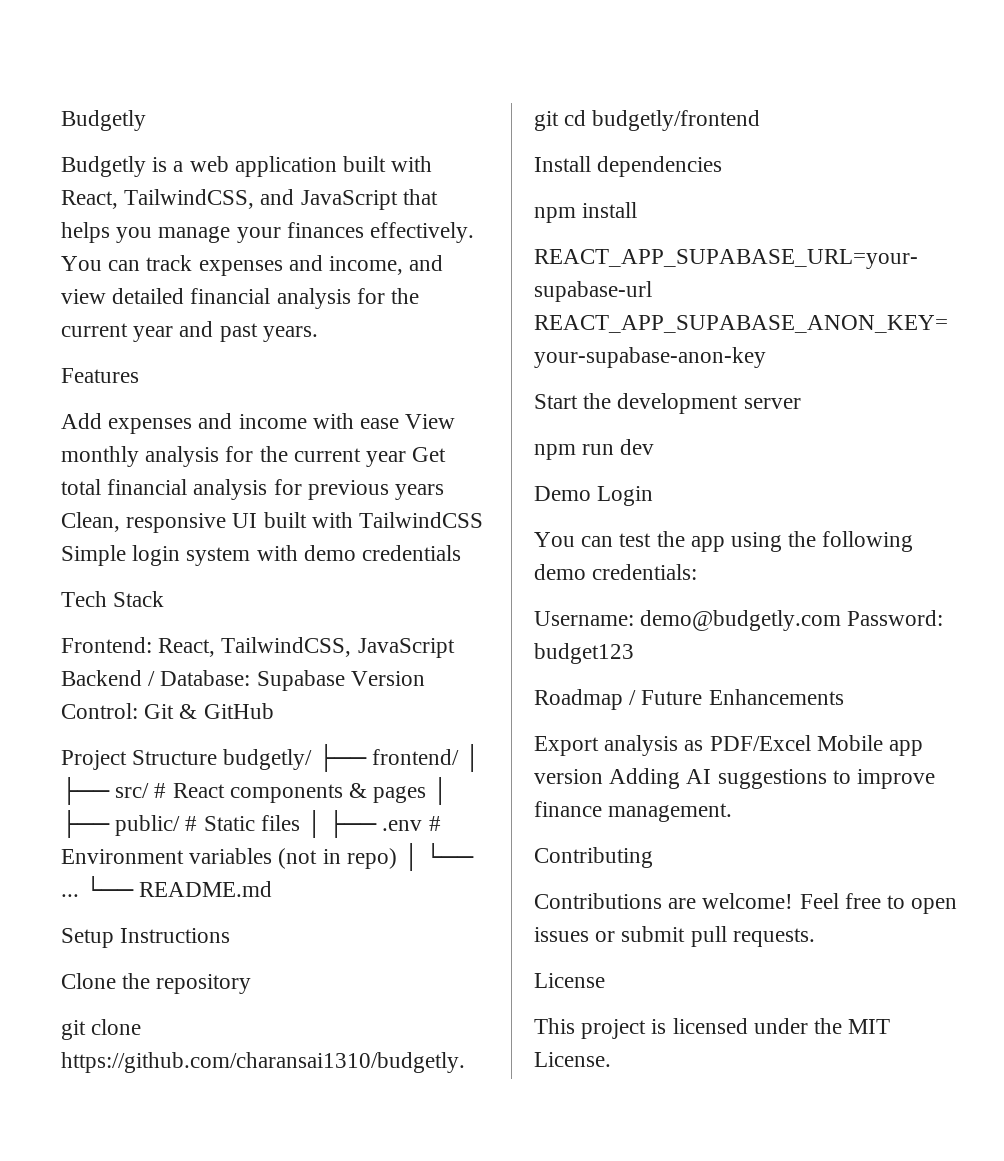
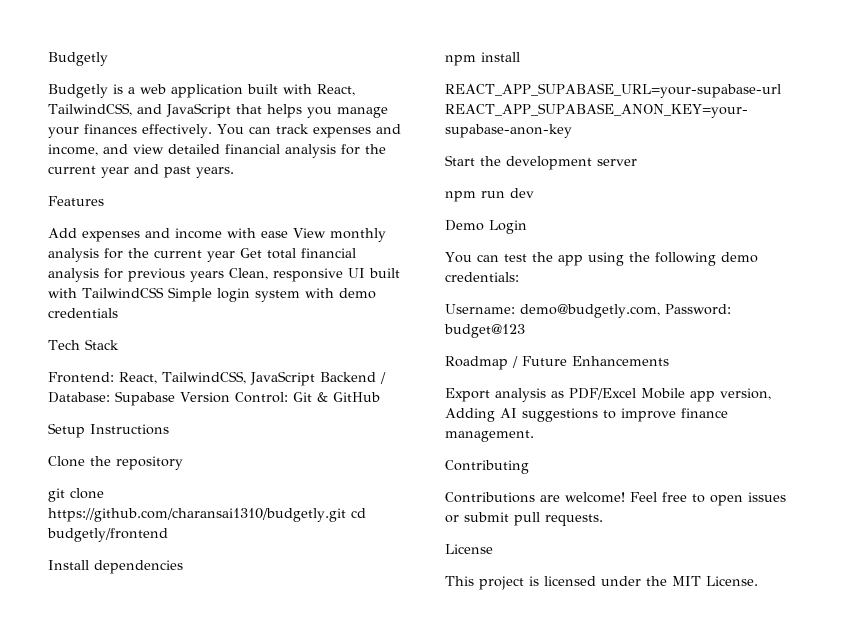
[61,744,481,772] [61,777,449,805] [61,810,441,838] [61,843,475,871] [61,876,273,897] // Project Structure budgetly/ ├── frontend/ │ ├── src/ # React components & pages │ ├── public/ # Static files │ ├── .env # Environment variables (not in repo) │ └── ... └── README.md -> (380, 397) none
[640,610,944,631] [534,643,634,664] demo@budgetly.com Password: budget123 -> [520,304,731,318] [444,324,525,338] demo@budgetly.com, Password: budget@123
[534,769,603,784] version -> [720,388,771,400] version,

